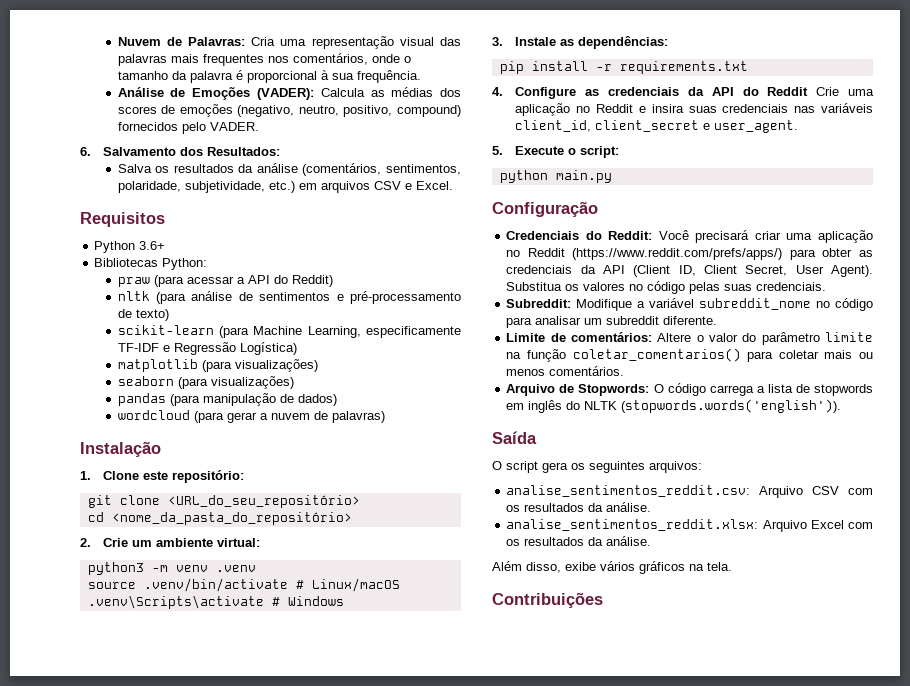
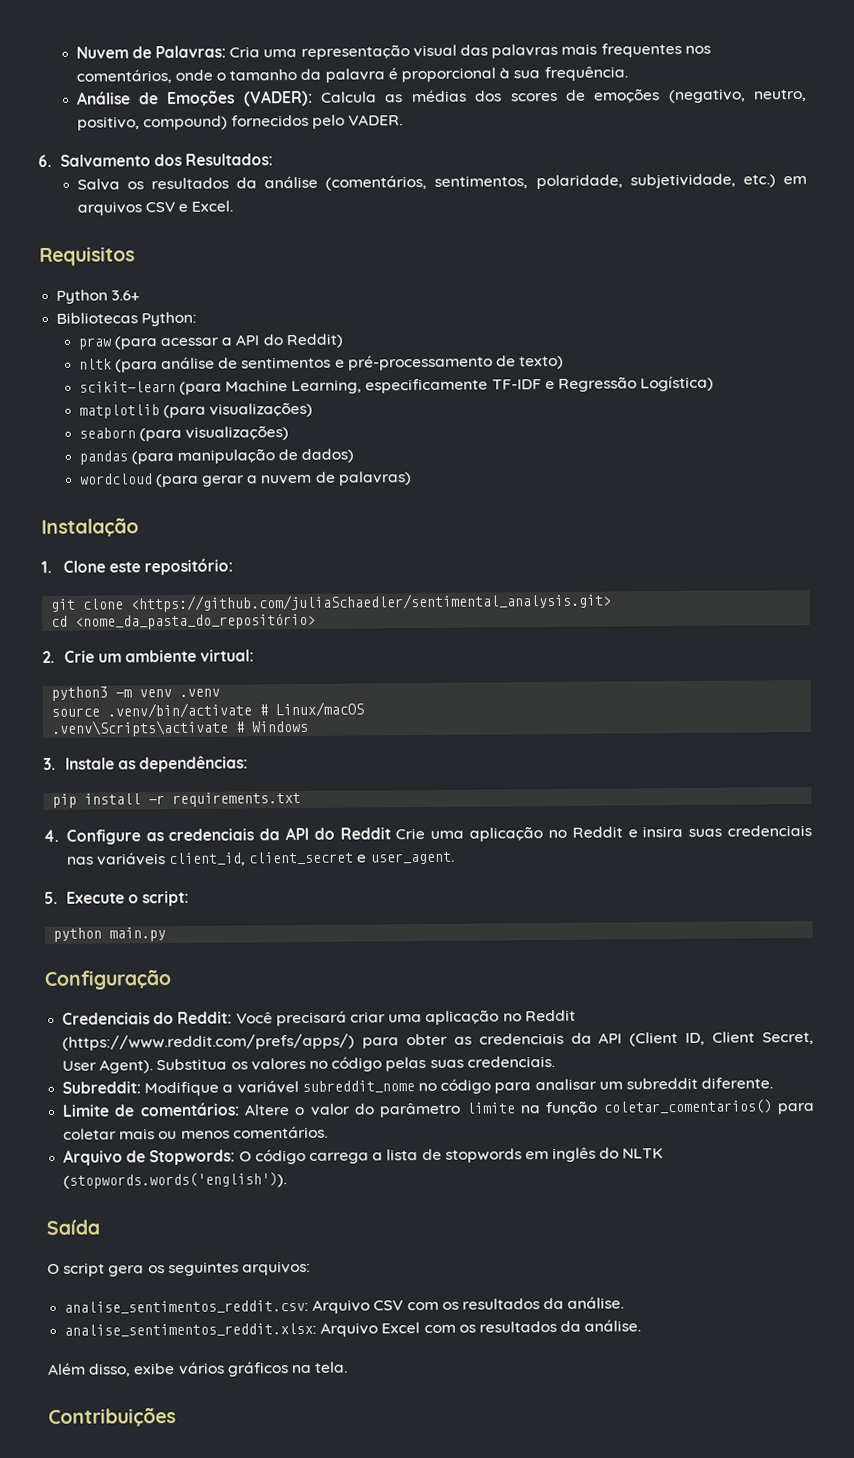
[167,495,360,508] <URL_do_seu_repositório> -> [130,592,613,613] <https://github.com/juliaSchaedler/sentimental_analysis.git>

